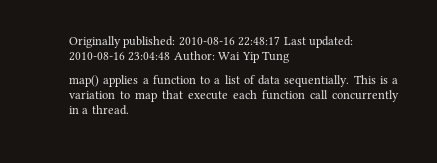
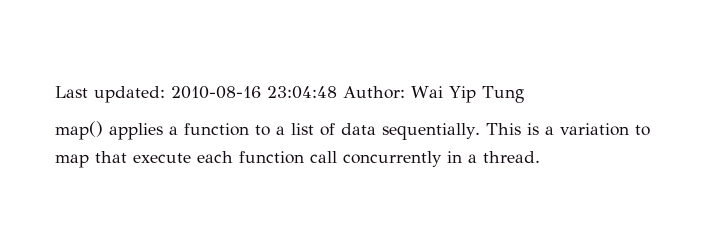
[69,36,281,48] Originally published: 2010-08-16 22:48:17 -> (55, 92) none

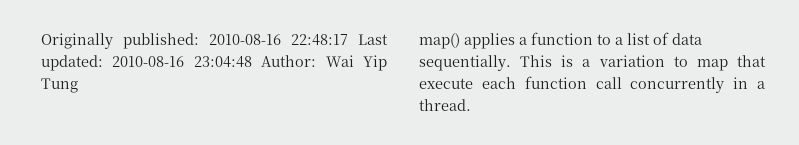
(55, 92) none -> [41,33,348,49] Originally published: 2010-08-16 22:48:17

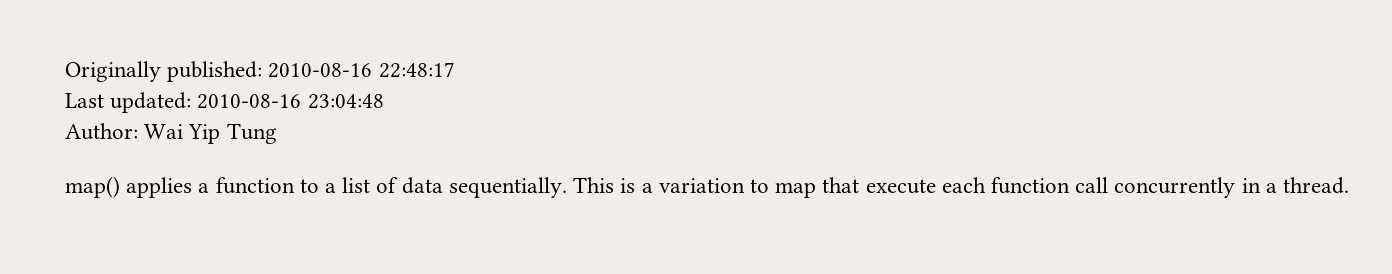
(348, 40) none -> (455, 70) //
(252, 62) none -> (384, 101) //

